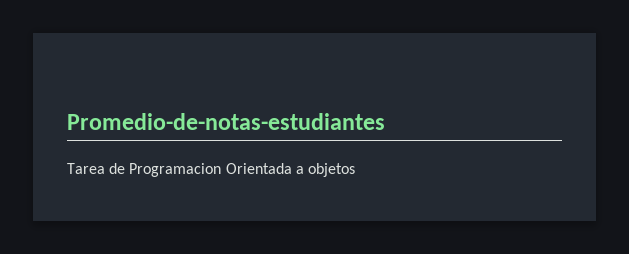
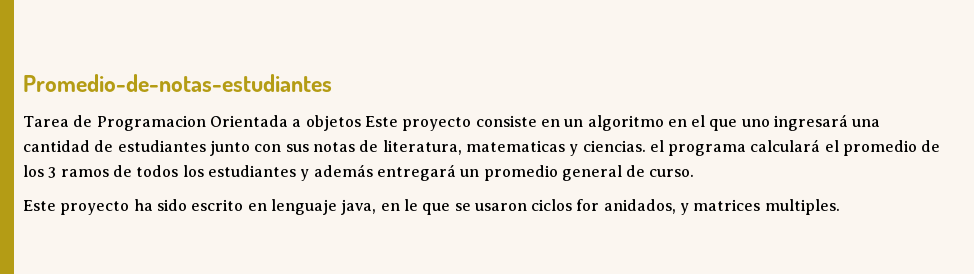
(355, 170) none -> [364,114,881,131] [23,139,941,156] [23,164,695,181] [23,199,840,215] Este proyecto consiste en un algoritmo en el que uno ingresará una cantidad de estudiantes junto con sus notas de literatura, matematicas y ciencias. el programa calculará el promedio de los 3 ramos de todos los estudiantes y además entregará un promedio general de curso. // Este proyecto ha sido escrito en lenguaje java, en le que se usaron ciclos for anidados, y matrices multiples.

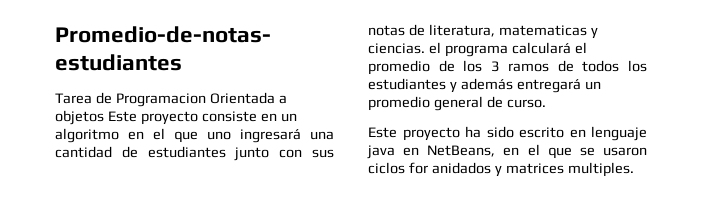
[341,199,418,215] java, en le -> [367,144,540,159] java en NetBeans, en el
[603,199,676,214] anidados, -> [431,162,491,174] anidados

